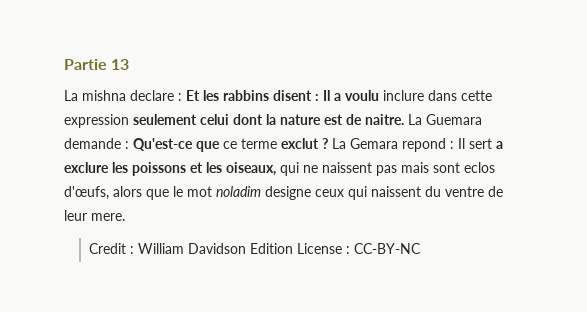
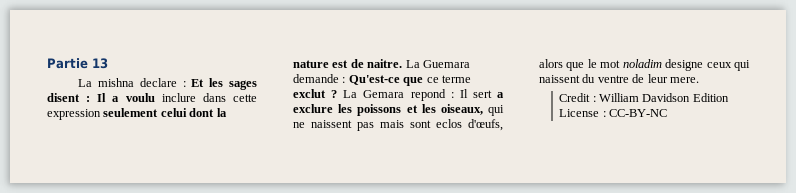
[223,90,269,101] rabbins -> [229,80,257,90] sages

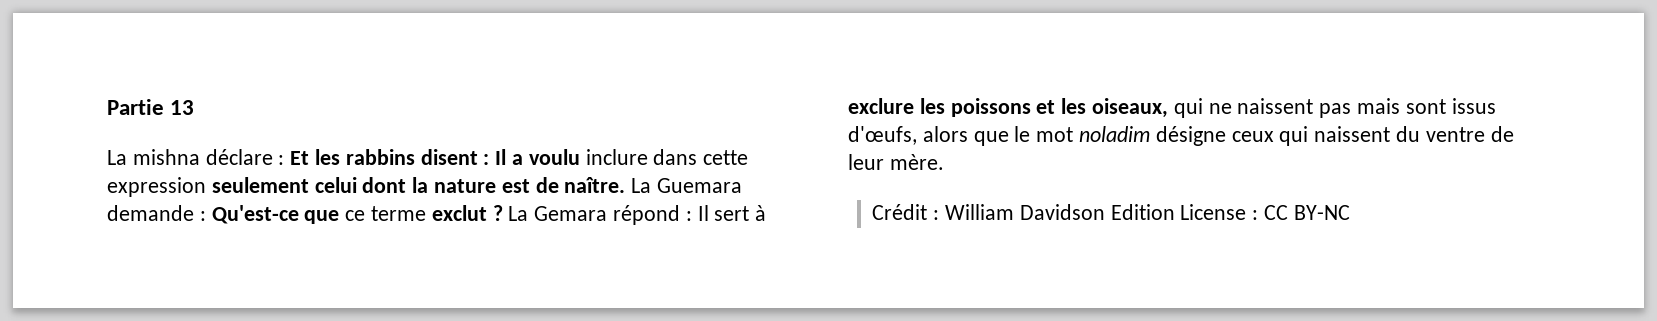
[139,78,177,87] declare -> [205,149,273,165] déclare
[229,80,257,90] sages -> [345,149,415,165] rabbins
[367,59,403,68] naitre. -> [564,177,626,193] naître.
[410,89,446,101] repond -> [613,205,681,225] répond
[497,92,504,98] a -> [755,205,767,221] à
[436,119,462,128] eclos -> [1451,98,1496,114] issus
[665,59,704,71] designe -> [1155,126,1226,146] désigne
[669,77,699,83] [559,93,591,102] mere. // Credit -> [889,154,944,170] [872,204,928,220] mère. // Crédit
[609,109,668,117] CC-BY-NC -> [1264,205,1350,220] CC BY-NC

